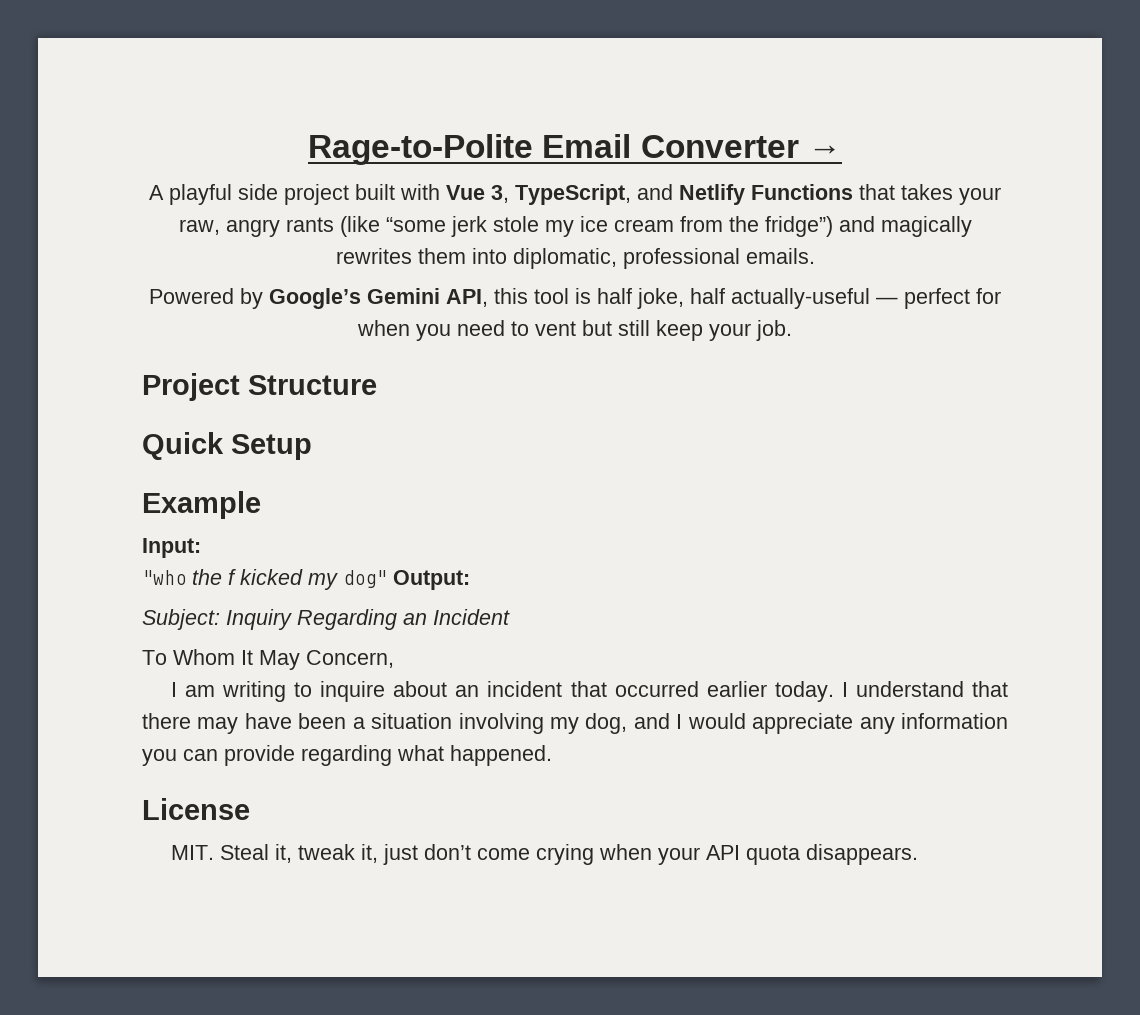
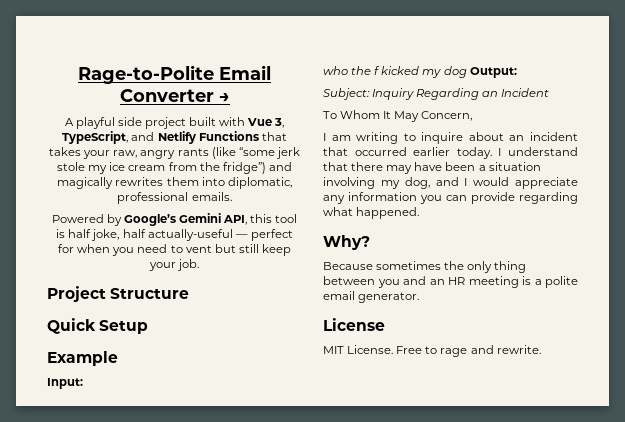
[142,570,186,585] "who -> [323,66,348,75] who
[343,570,387,588] dog" -> [443,66,467,78] dog
[142,798,250,820] [170,844,918,865] License // MIT. Steal it, tweak it, just don’t come crying when your API quota disappears. -> [323,235,370,250] [323,261,527,273] [323,276,578,288] [323,291,420,303] [323,318,385,331] [323,345,541,357] Why? // Because sometimes the only thing between you and an HR meeting is a polite email generator. // License // MIT License. Free to rage and rewrite.

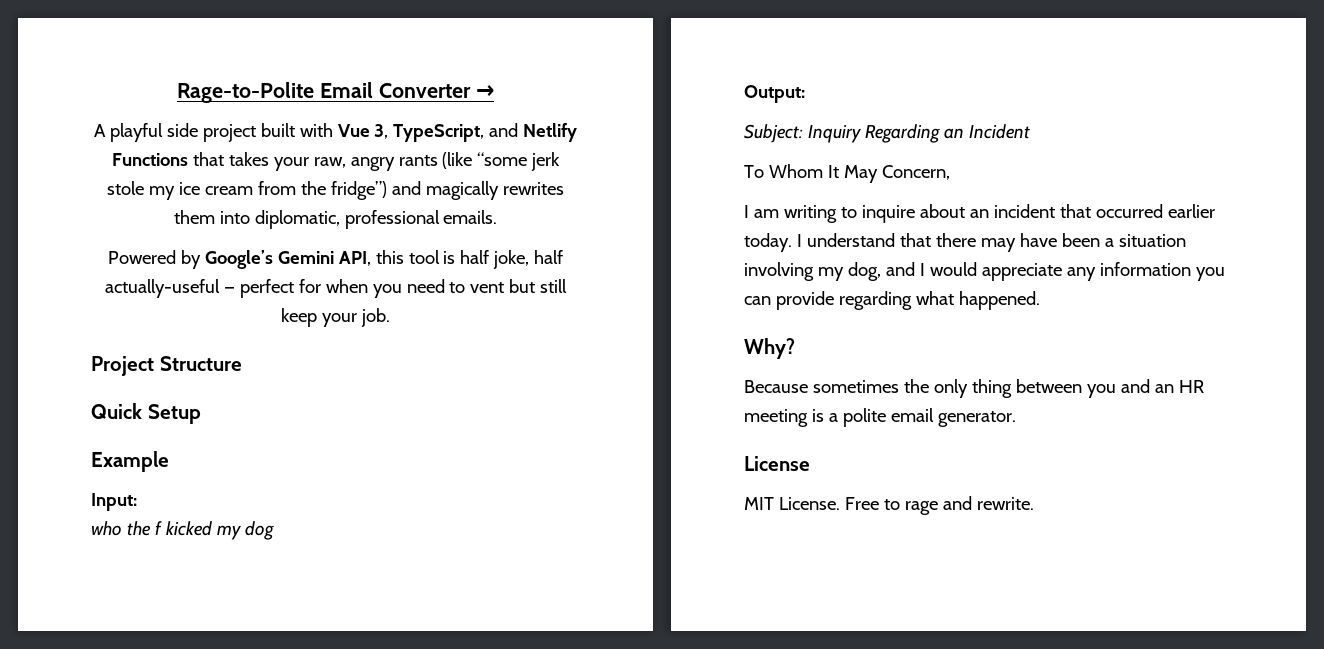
(467, 72) none -> (274, 530) //

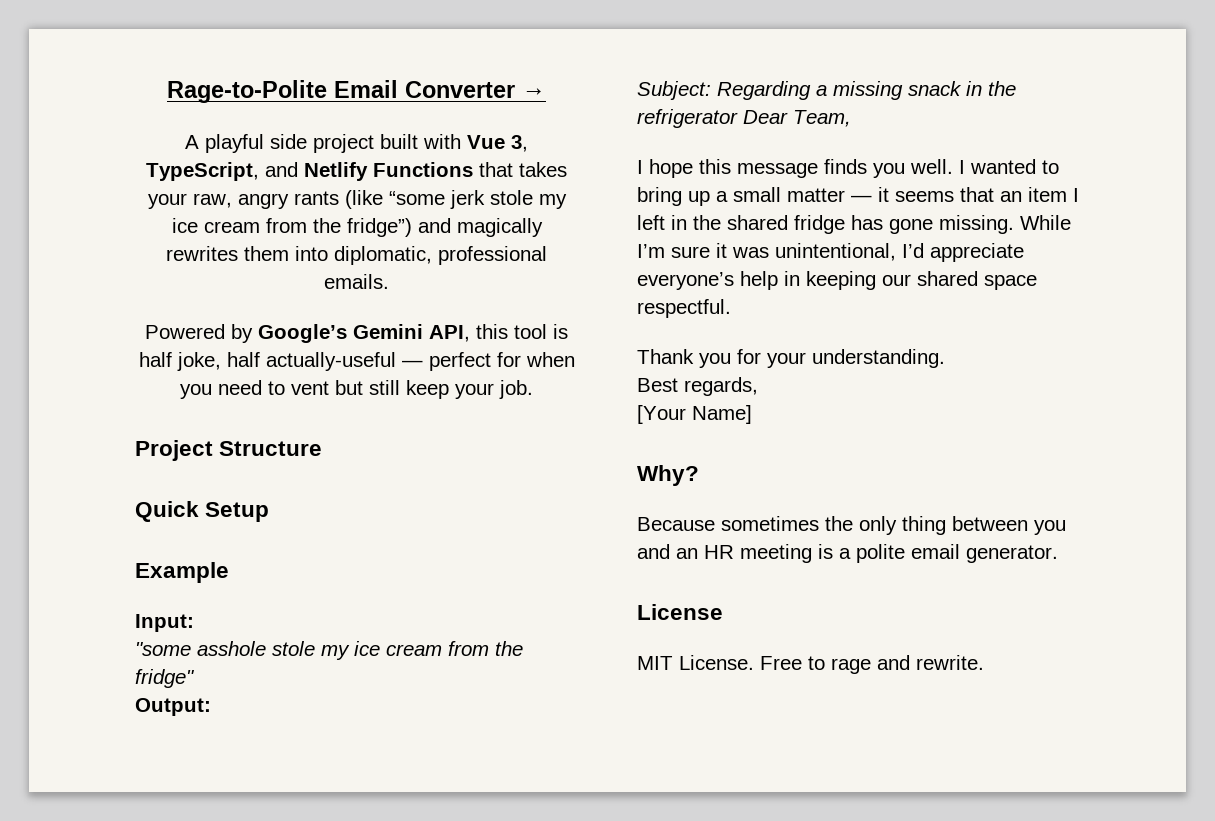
[91,521,274,540] [744,85,805,103] [744,124,1030,143] [744,164,950,183] [744,204,1215,223] [744,233,1186,252] [744,262,1225,281] [744,291,1040,310] who the f kicked my dog // Output: // Subject: Inquiry Regarding an Incident // To Whom It May Concern, // I am writing to inquire about an incident that occurred earlier today. I understand that there may have been a situation involving my dog, and I would appreciate any information you can provide regarding what happened. -> [135,641,523,660] [135,669,195,688] [135,698,211,716] [637,81,1016,100] [637,109,851,128] [637,159,1059,178] [637,187,1079,206] [637,215,1071,234] [637,243,1024,262] [637,271,1037,290] [637,299,731,318] [637,349,945,368] [637,377,758,396] [637,405,752,424] "some asshole stole my ice cream from the fridge" // Output: // Subject: Regarding a missing snack in the refrigerator Dear Team, // I hope this message finds you well. I wanted to bring up a small matter — it seems that an item I left in the shared fridge has gone missing. While I’m sure it was unintentional, I’d appreciate everyone’s help in keeping our shared space respectful. // Thank you for your understanding. // Best regards, // [Your Name]

